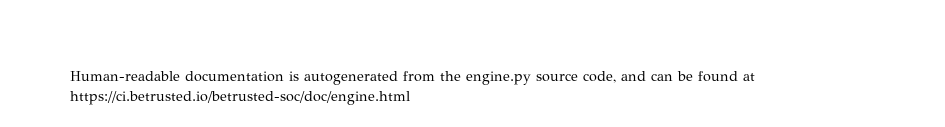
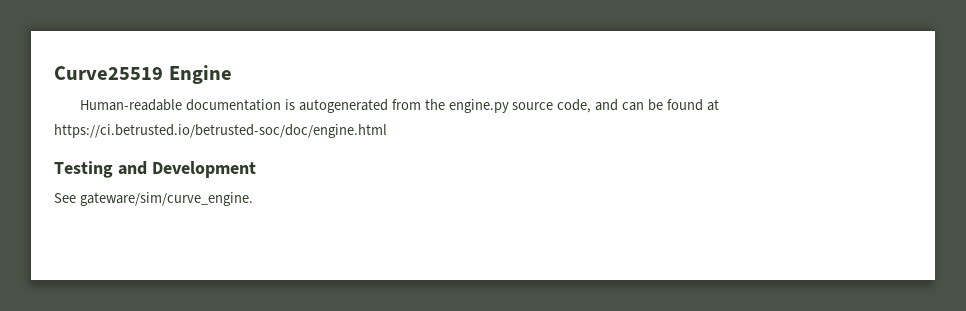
(70, 76) none -> [54,65,232,84] Curve25519 Engine //
(410, 98) none -> [54,161,256,178] [54,192,253,206] // Testing and Development // See gateware/sim/curve_engine.

